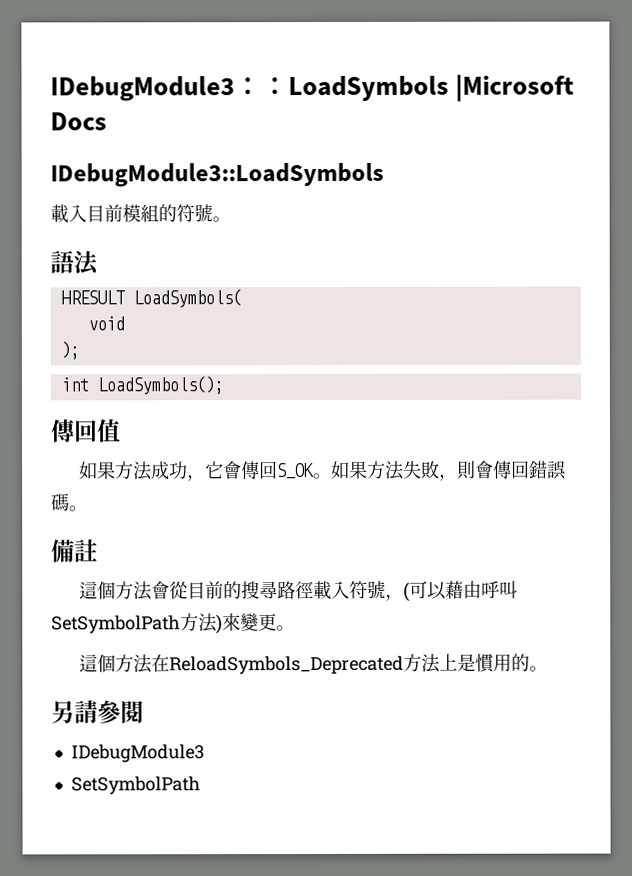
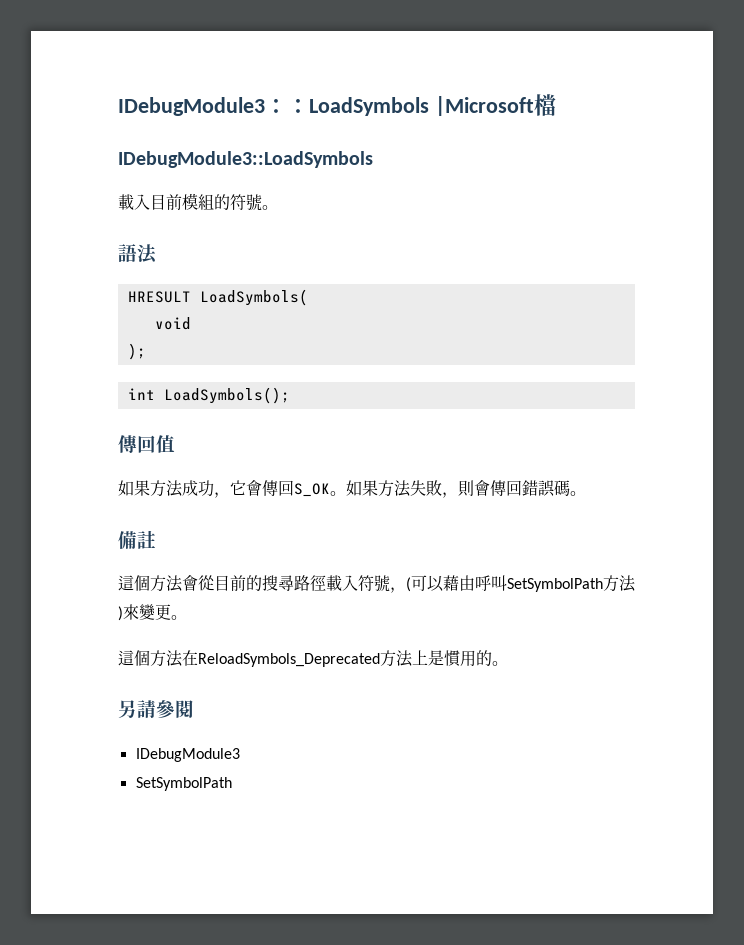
[50,112,107,131] Docs -> [533,94,556,116] 檔

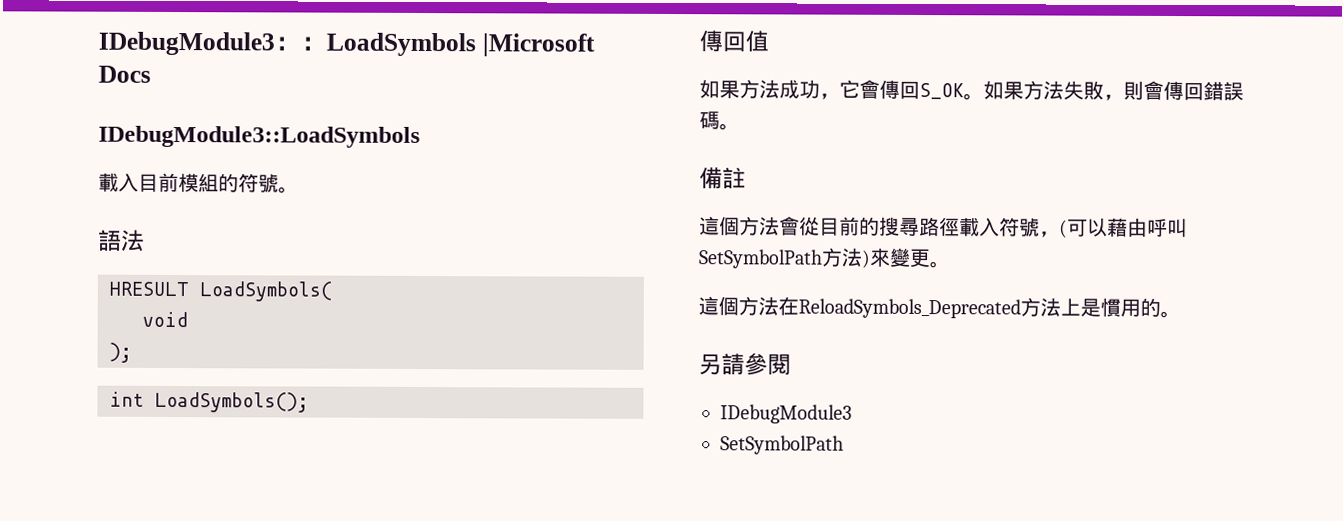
[533,94,556,116] 檔 -> [98,65,151,83] Docs

